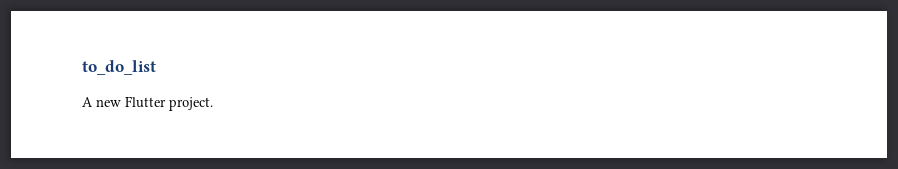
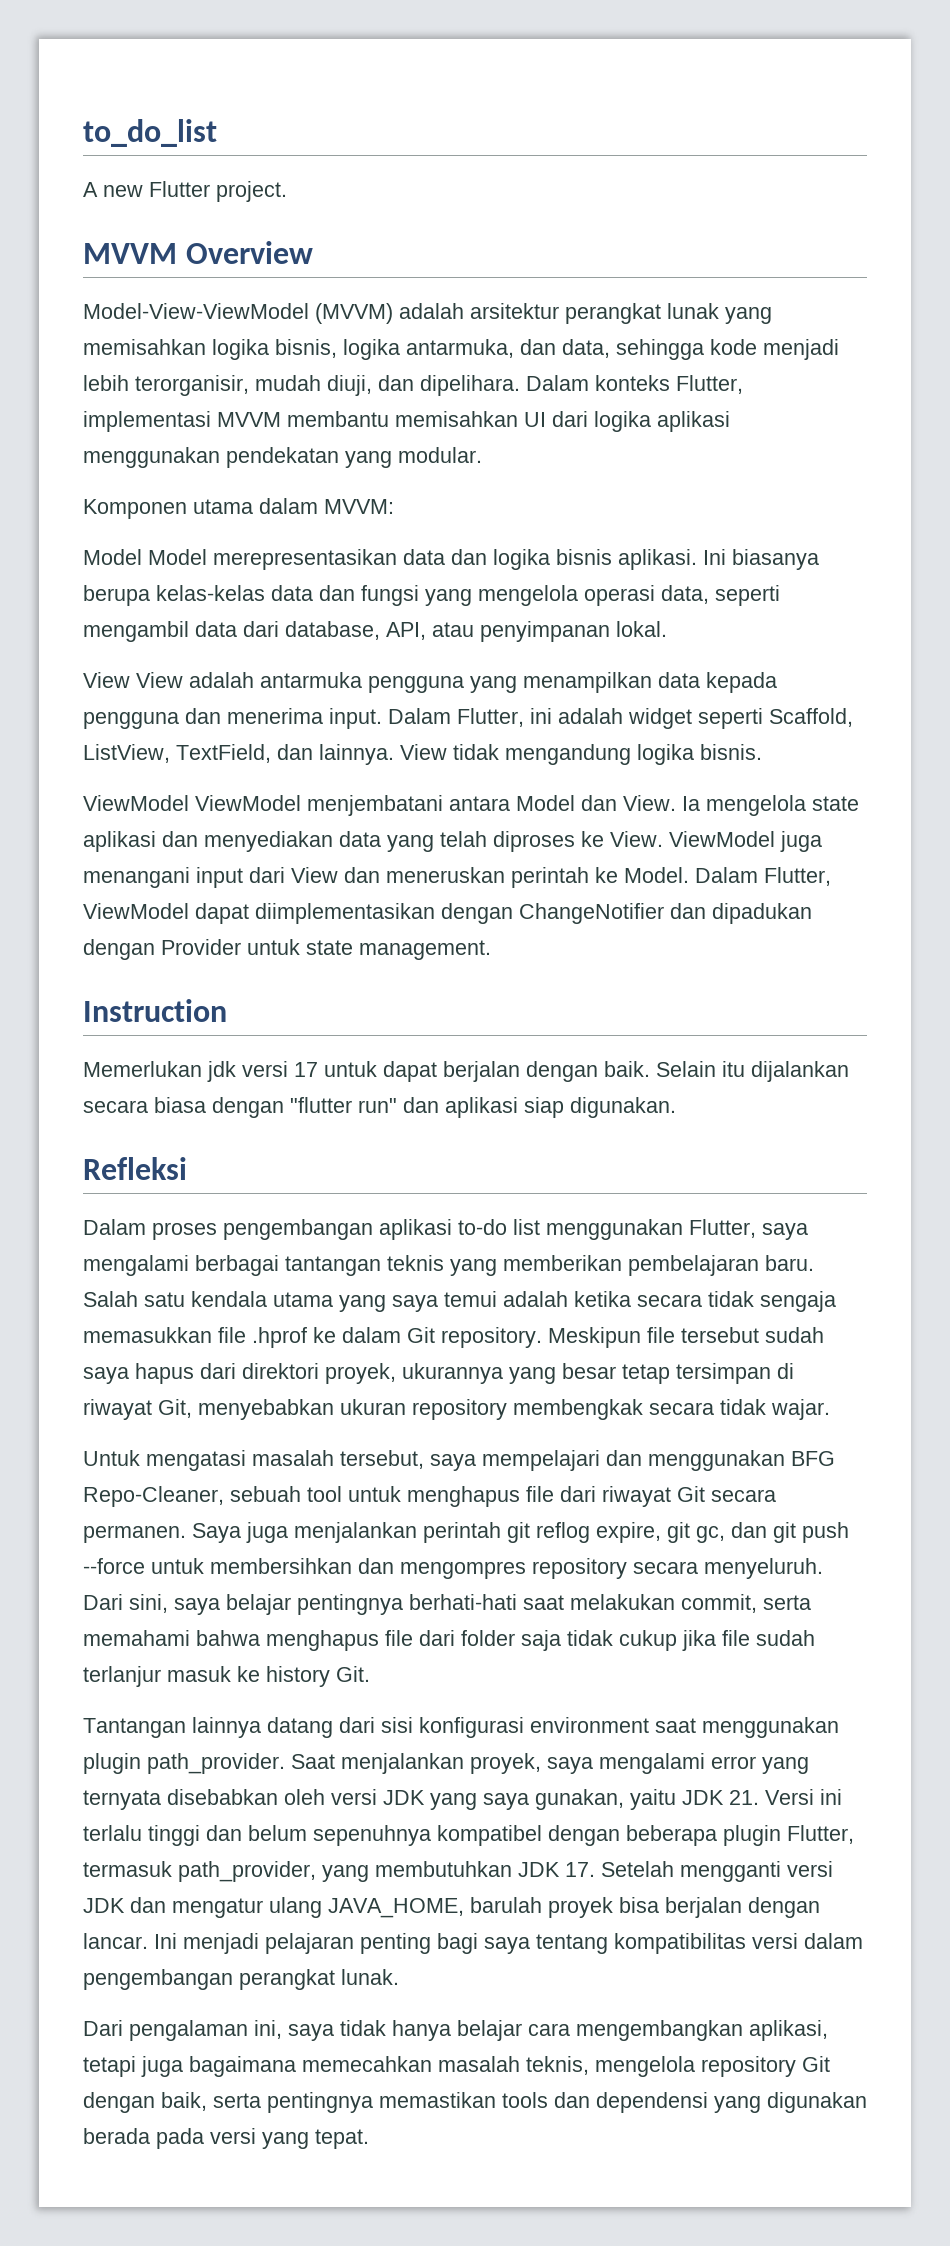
(213, 104) none -> [83,241,313,264] [83,303,772,324] [83,339,839,360] [83,375,743,396] [83,411,730,432] [83,447,482,468] [83,498,394,519] [83,549,819,570] [83,585,780,606] [83,621,667,642] [83,672,777,693] [83,708,853,729] [83,744,762,765] [83,795,859,816] [83,831,822,852] [83,867,831,888] [83,903,812,924] [83,939,491,960] [83,999,227,1022] [83,1061,849,1082] [83,1097,676,1118] [83,1157,187,1180] [83,1219,808,1240] [83,1255,814,1276] [83,1291,836,1312] [83,1327,824,1348] [83,1363,794,1384] [83,1399,830,1420] [83,1450,835,1471] [83,1486,776,1507] [83,1522,849,1543] [83,1558,823,1579] [83,1594,811,1615] [83,1630,815,1651] [83,1666,370,1687] [83,1717,839,1738] [83,1753,809,1774] [83,1789,842,1810] [83,1825,854,1846] [83,1861,833,1882] [83,1897,820,1918] [83,1933,863,1954] [83,1969,399,1990] [83,2020,828,2041] [83,2056,830,2077] [83,2092,867,2113] [83,2128,369,2149] // MVVM Overview // Model-View-ViewModel (MVVM) adalah arsitektur perangkat lunak yang memisahkan logika bisnis, logika antarmuka, dan data, sehingga kode menjadi lebih terorganisir, mudah diuji, dan dipelihara. Dalam konteks Flutter, implementasi MVVM membantu memisahkan UI dari logika aplikasi menggunakan pendekatan yang modular. // Komponen utama dalam MVVM: // Model Model merepresentasikan data dan logika bisnis aplikasi. Ini biasanya berupa kelas-kelas data dan fungsi yang mengelola operasi data, seperti mengambil data dari database, API, atau penyimpanan lokal. // View View adalah antarmuka pengguna yang menampilkan data kepada pengguna dan menerima input. Dalam Flutter, ini adalah widget seperti Scaffold, ListView, TextField, dan lainnya. View tidak mengandung logika bisnis. // ViewModel ViewModel menjembatani antara Model dan View. Ia mengelola state aplikasi dan menyediakan data yang telah diproses ke View. ViewModel juga menangani input dari View dan meneruskan perintah ke Model. Dalam Flutter, ViewModel dapat diimplementasikan dengan ChangeNotifier dan dipadukan dengan Provider untuk state management. // Instruction // Memerlukan jdk versi 17 untuk dapat berjalan dengan baik. Selain itu dijalankan secara biasa dengan "flutter run" dan aplikasi siap digunakan. // Refleksi // Dalam proses pengembangan aplikasi to-do list menggunakan Flutter, saya mengalami berbagai tantangan teknis yang memberikan pembelajaran baru. Salah satu kendala utama yang saya temui adalah ketika secara tidak sengaja memasukkan file .hprof ke dalam Git repository. Meskipun file tersebut sudah saya hapus dari direktori proyek, ukurannya yang besar tetap tersimpan di riwayat Git, menyebabkan ukuran repository membengkak secara tidak wajar. // Untuk mengatasi masalah tersebut, saya mempelajari dan menggunakan BFG Repo-Cleaner, sebuah tool untuk menghapus file dari riwayat Git secara permanen. Saya juga menjalankan perintah git reflog expire, git gc, dan git push --force untuk membersihkan dan mengompres repository secara menyeluruh. Dari sini, saya belajar pentingnya berhati-hati saat melakukan commit, serta memahami bahwa menghapus file dari folder saja tidak cukup jika file sudah terlanjur masuk ke history Git. // Tantangan lainnya datang dari sisi konfigurasi environment saat menggunakan plugin path_provider. Saat menjalankan proyek, saya mengalami error yang ternyata disebabkan oleh versi JDK yang saya gunakan, yaitu JDK 21. Versi ini terlalu tinggi dan belum sepenuhnya kompatibel dengan beberapa plugin Flutter, termasuk path_provider, yang membutuhkan JDK 17. Setelah mengganti versi JDK dan mengatur ulang JAVA_HOME, barulah proyek bisa berjalan dengan lancar. Ini menjadi pelajaran penting bagi saya tentang kompatibilitas versi dalam pengembangan perangkat lunak. // Dari pengalaman ini, saya tidak hanya belajar cara mengembangkan aplikasi, tetapi juga bagaimana memecahkan masalah teknis, mengelola repository Git dengan baik, serta pentingnya memastikan tools dan dependensi yang digunakan berada pada versi yang tepat.

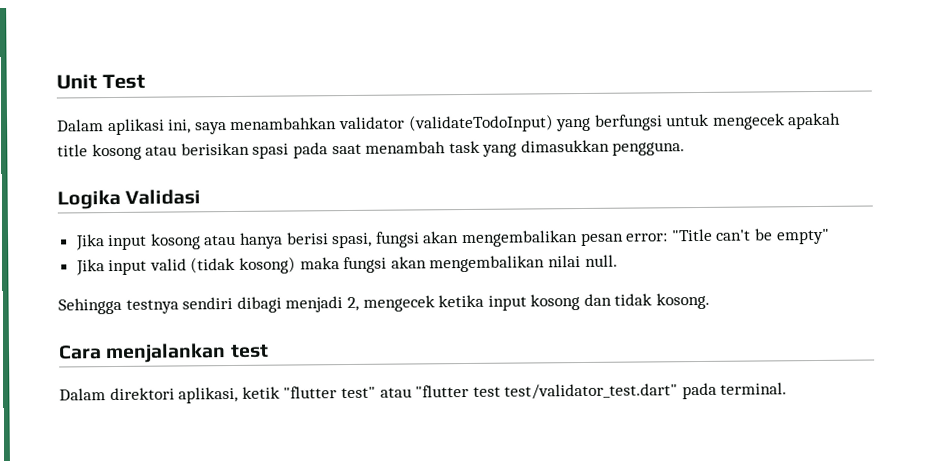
[83,119,217,147] [83,181,287,202] [83,241,313,264] [83,303,772,324] [83,339,839,360] [83,375,743,396] [83,411,730,432] [83,447,482,468] [83,498,394,519] [83,549,819,570] [83,585,780,606] [83,621,667,642] [83,672,777,693] [83,708,853,729] [83,744,762,765] [83,795,859,816] [83,831,822,852] [83,867,831,888] [83,903,812,924] [83,939,491,960] [83,999,227,1022] [83,1061,849,1082] [83,1097,676,1118] [83,1157,187,1180] [83,1219,808,1240] [83,1255,814,1276] [83,1291,836,1312] [83,1327,824,1348] [83,1363,794,1384] [83,1399,830,1420] [83,1450,835,1471] [83,1486,776,1507] [83,1522,849,1543] [83,1558,823,1579] [83,1594,811,1615] [83,1630,815,1651] [83,1666,370,1687] [83,1717,839,1738] [83,1753,809,1774] [83,1789,842,1810] [83,1825,854,1846] [83,1861,833,1882] [83,1897,820,1918] [83,1933,863,1954] [83,1969,399,1990] [83,2020,828,2041] [83,2056,830,2077] [83,2092,867,2113] [83,2128,369,2149] to_do_list // A new Flutter project. // MVVM Overview // Model-View-ViewModel (MVVM) adalah arsitektur perangkat lunak yang memisahkan logika bisnis, logika antarmuka, dan data, sehingga kode menjadi lebih terorganisir, mudah diuji, dan dipelihara. Dalam konteks Flutter, implementasi MVVM membantu memisahkan UI dari logika aplikasi menggunakan pendekatan yang modular. // Komponen utama dalam MVVM: // Model Model merepresentasikan data dan logika bisnis aplikasi. Ini biasanya berupa kelas-kelas data dan fungsi yang mengelola operasi data, seperti mengambil data dari database, API, atau penyimpanan lokal. // View View adalah antarmuka pengguna yang menampilkan data kepada pengguna dan menerima input. Dalam Flutter, ini adalah widget seperti Scaffold, ListView, TextField, dan lainnya. View tidak mengandung logika bisnis. // ViewModel ViewModel menjembatani antara Model dan View. Ia mengelola state aplikasi dan menyediakan data yang telah diproses ke View. ViewModel juga menangani input dari View dan meneruskan perintah ke Model. Dalam Flutter, ViewModel dapat diimplementasikan dengan ChangeNotifier dan dipadukan dengan Provider untuk state management. // Instruction // Memerlukan jdk versi 17 untuk dapat berjalan dengan baik. Selain itu dijalankan secara biasa dengan "flutter run" dan aplikasi siap digunakan. // Refleksi // Dalam proses pengembangan aplikasi to-do list menggunakan Flutter, saya mengalami berbagai tantangan teknis yang memberikan pembelajaran baru. Salah satu kendala utama yang saya temui adalah ketika secara tidak sengaja memasukkan file .hprof ke dalam Git repository. Meskipun file tersebut sudah saya hapus dari direktori proyek, ukurannya yang besar tetap tersimpan di riwayat Git, menyebabkan ukuran repository membengkak secara tidak wajar. // Untuk mengatasi masalah tersebut, saya mempelajari dan menggunakan BFG Repo-Cleaner, sebuah tool untuk menghapus file dari riwayat Git secara permanen. Saya juga menjalankan perintah git reflog expire, git gc, dan git push --force untuk membersihkan dan mengompres repository secara menyeluruh. Dari sini, saya belajar pentingnya berhati-hati saat melakukan commit, serta memahami bahwa menghapus file dari folder saja tidak cukup jika file sudah terlanjur masuk ke history Git. // Tantangan lainnya datang dari sisi konfigurasi environment saat menggunakan plugin path_provider. Saat menjalankan proyek, saya mengalami error yang ternyata disebabkan oleh versi JDK yang saya gunakan, yaitu JDK 21. Versi ini terlalu tinggi dan belum sepenuhnya kompatibel dengan beberapa plugin Flutter, termasuk path_provider, yang membutuhkan JDK 17. Setelah mengganti versi JDK dan mengatur ulang JAVA_HOME, barulah proyek bisa berjalan dengan lancar. Ini menjadi pelajaran penting bagi saya tentang kompatibilitas versi dalam pengembangan perangkat lunak. // Dari pengalaman ini, saya tidak hanya belajar cara mengembangkan aplikasi, tetapi juga bagaimana memecahkan masalah teknis, mengelola repository Git dengan baik, serta pentingnya memastikan tools dan dependensi yang digunakan berada pada versi yang tepat. -> [56,73,145,90] [57,112,842,136] [57,139,686,161] [57,189,202,210] [75,228,830,251] [75,254,618,276] [58,292,711,315] [58,343,269,364] [59,382,788,404] Unit Test // Dalam aplikasi ini, saya menambahkan validator (validateTodoInput) yang berfungsi untuk mengecek apakah title kosong atau berisikan spasi pada saat menambah task yang dimasukkan pengguna. // Logika Validasi // Jika input kosong atau hanya berisi spasi, fungsi akan mengembalikan pesan error: "Title can't be empty" // Jika input valid (tidak kosong) maka fungsi akan mengembalikan nilai null. // Sehingga testnya sendiri dibagi menjadi 2, mengecek ketika input kosong dan tidak kosong. // Cara menjalankan test // Dalam direktori aplikasi, ketik "flutter test" atau "flutter test test/validator_test.dart" pada terminal.

